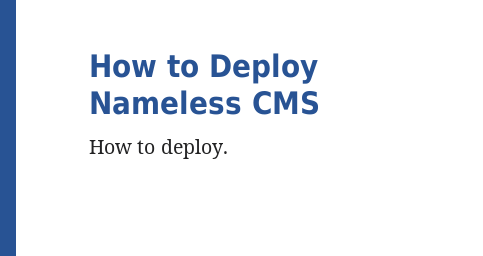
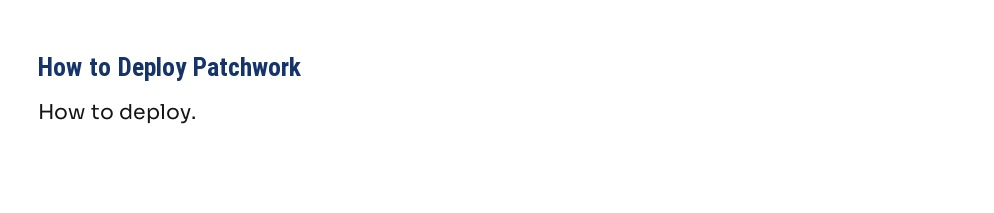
[89,90,320,115] Nameless CMS -> [192,57,301,76] Patchwork

